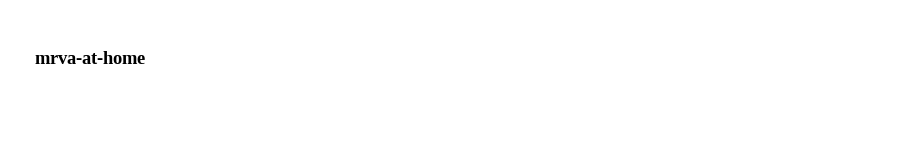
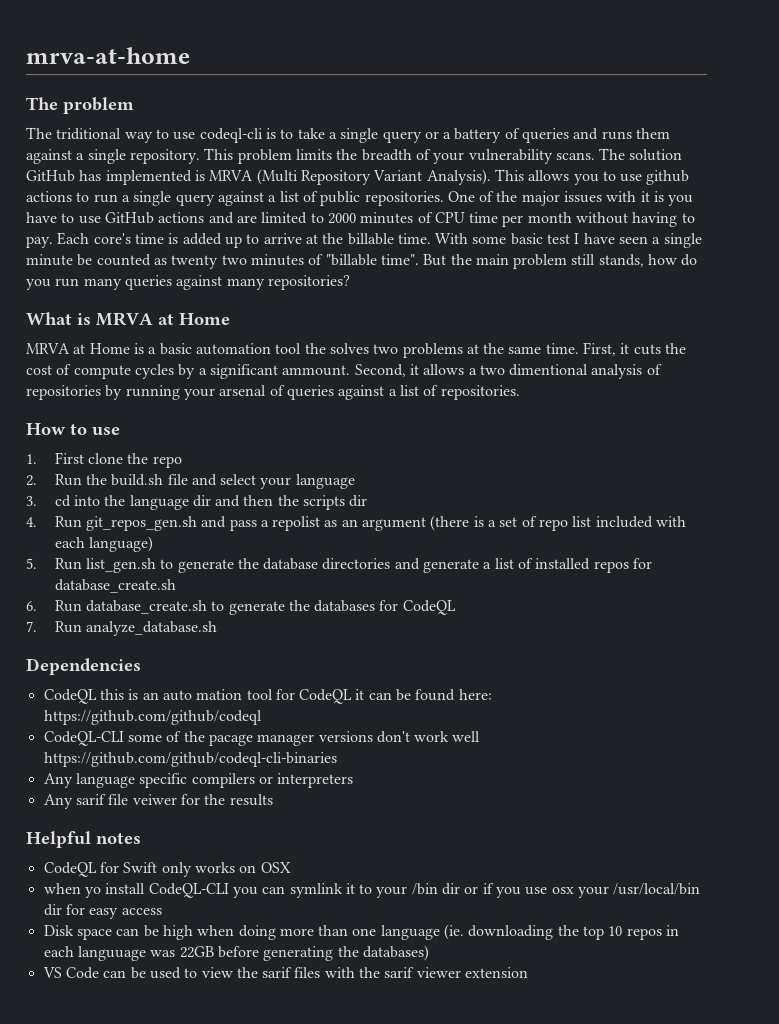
(145, 57) none -> [26,97,134,114] [26,127,671,143] [26,148,683,164] [26,169,690,185] [26,191,694,206] [26,212,695,227] [26,232,702,248] [26,254,698,269] [26,275,350,290] [26,312,230,326] [26,342,687,358] [26,364,662,379] [26,385,520,400] [26,423,120,436] [26,452,182,468] [26,474,355,489] [26,495,368,510] [26,515,687,531] [54,536,153,552] [26,558,653,573] [54,579,176,593] [26,600,456,615] [26,621,217,636] [26,658,141,675] [43,689,492,704] [43,710,262,725] [43,731,481,746] [43,752,337,767] [43,773,354,788] [43,794,273,809] [26,831,141,848] [43,862,291,877] [43,883,701,898] [43,904,162,919] [43,924,680,940] [43,945,429,961] [42,967,529,979] // The problem // The triditional way to use codeql-cli is to take a single query or a battery of queries and runs them against a single repository. This problem limits the breadth of your vulnerability scans. The solution GitHub has implemented is MRVA (Multi Repository Variant Analysis). This allows you to use github actions to run a single query against a list of public repositories. One of the major issues with it is you have to use GitHub actions and are limited to 2000 minutes of CPU time per month without having to pay. Each core's time is added up to arrive at the billable time. With some basic test I have seen a single minute be counted as twenty two minutes of "billable time". But the main problem still stands, how do you run many queries against many repositories? // What is MRVA at Home // MRVA at Home is a basic automation tool the solves two problems at the same time. First, it cuts the cost of compute cycles by a significant ammount. Second, it allows a two dimentional analysis of repositories by running your arsenal of queries against a list of repositories. // How to use // 1. First clone the repo // 2. Run the build.sh file and select your language // 3. cd into the language dir and then the scripts dir // 4. Run git_repos_gen.sh and pass a repolist as an argument (there is a set of repo list included with each language) // 5. Run list_gen.sh to generate the database directories and generate a list of installed repos for database_create.sh // 6. Run database_create.sh to generate the databases for CodeQL // 7. Run analyze_database.sh // Dependencies // CodeQL this is an auto mation tool for CodeQL it can be found here: https://github.com/github/codeql // CodeQL-CLI some of the pacage manager versions don't work well https://github.com/github/codeql-cli-binaries // Any language specific compilers or interpreters // Any sarif file veiwer for the results // Helpful notes // CodeQL for Swift only works on OSX // when yo install CodeQL-CLI you can symlink it to your /bin dir or if you use osx your /usr/local/bin dir for easy access // Disk space can be high when doing more than one language (ie. downloading the top 10 repos in each languuage was 22GB before generating the databases) // VS Code can be used to view the sarif files with the sarif viewer extension

